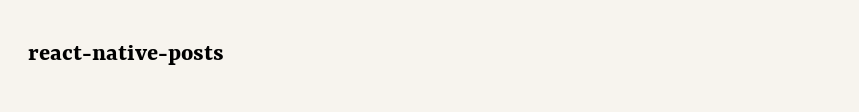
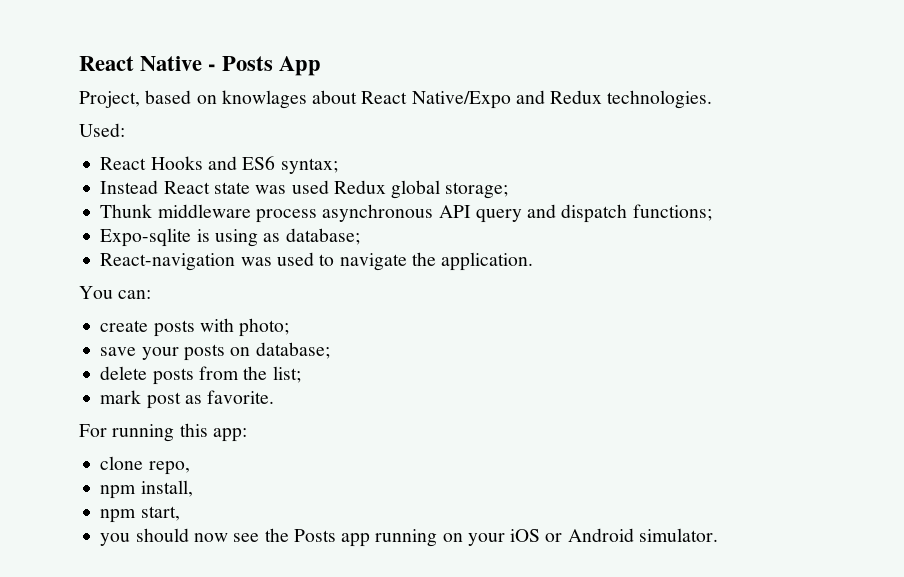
[28,45,224,65] react-native-posts -> [79,56,322,76] [79,90,713,109] [79,123,125,137] [100,156,338,174] [100,180,509,199] [100,204,712,223] [100,228,360,247] [100,252,534,271] [79,286,152,299] [100,318,290,337] [100,342,330,361] [100,366,301,385] [100,390,275,409] [79,423,247,442] [100,456,190,475] [100,480,193,499] [100,506,180,523] [100,528,718,547] React Native - Posts App // Project, based on knowlages about React Native/Expo and Redux technologies. // Used: // React Hooks and ES6 syntax; // Instead React state was used Redux global storage; // Thunk middleware process asynchronous API query and dispatch functions; // Expo-sqlite is using as database; // React-navigation was used to navigate the application. // You can: // create posts with photo; // save your posts on database; // delete posts from the list; // mark post as favorite. // For running this app: // clone repo, // npm install, // npm start, // you should now see the Posts app running on your iOS or Android simulator.

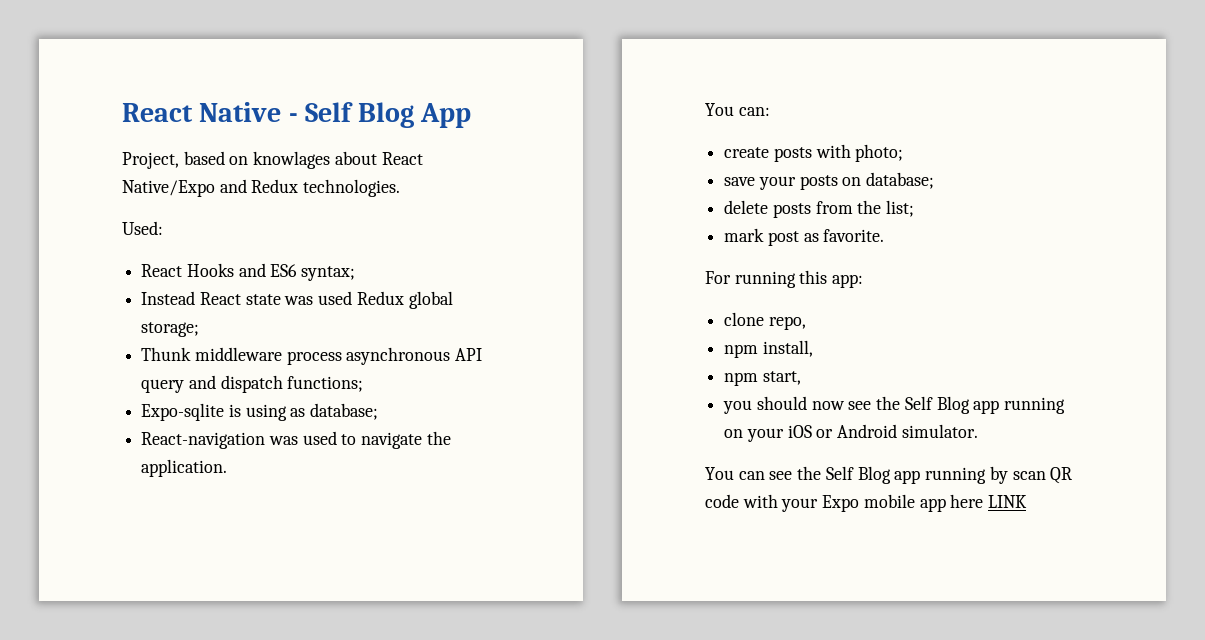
[222,56,274,71] Posts -> [305,102,414,128] Self Blog
[293,529,336,542] Posts -> [904,396,970,414] Self Blog
(718, 535) none -> [705,466,1073,484] [705,494,1028,512] // You can see the Self Blog app running by scan QR code with your Expo mobile app here LINK

